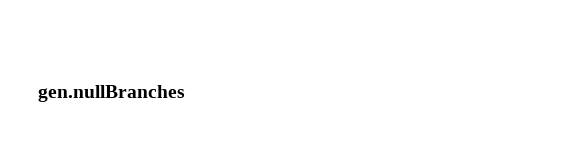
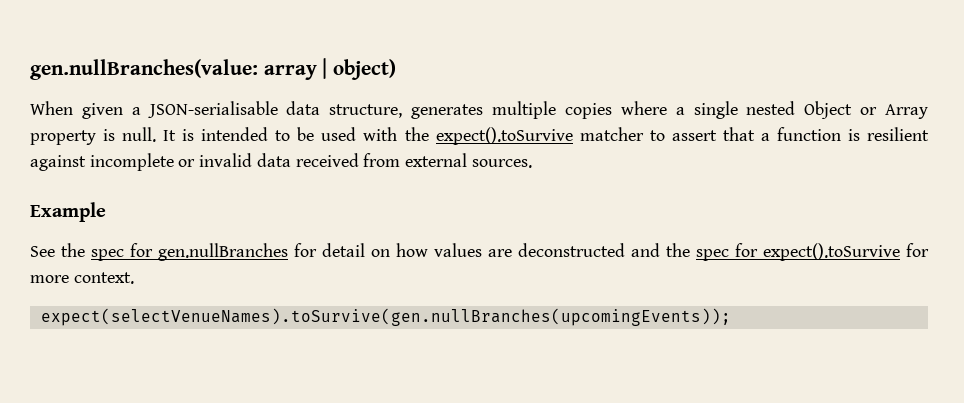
[38,85,185,102] gen.nullBranches -> [30,58,396,80] [30,101,929,119] [30,127,930,145] [30,153,532,171] [30,202,106,222] [30,243,929,261] [30,272,134,284] [40,308,731,326] gen.nullBranches(value: array | object) // When given a JSON-serialisable data structure, generates multiple copies where a single nested Object or Array property is null. It is intended to be used with the expect().toSurvive matcher to assert that a function is resilient against incomplete or invalid data received from external sources. // Example // See the spec for gen.nullBranches for detail on how values are deconstructed and the spec for expect().toSurvive for more context. // expect(selectVenueNames).toSurvive(gen.nullBranches(upcomingEvents));

